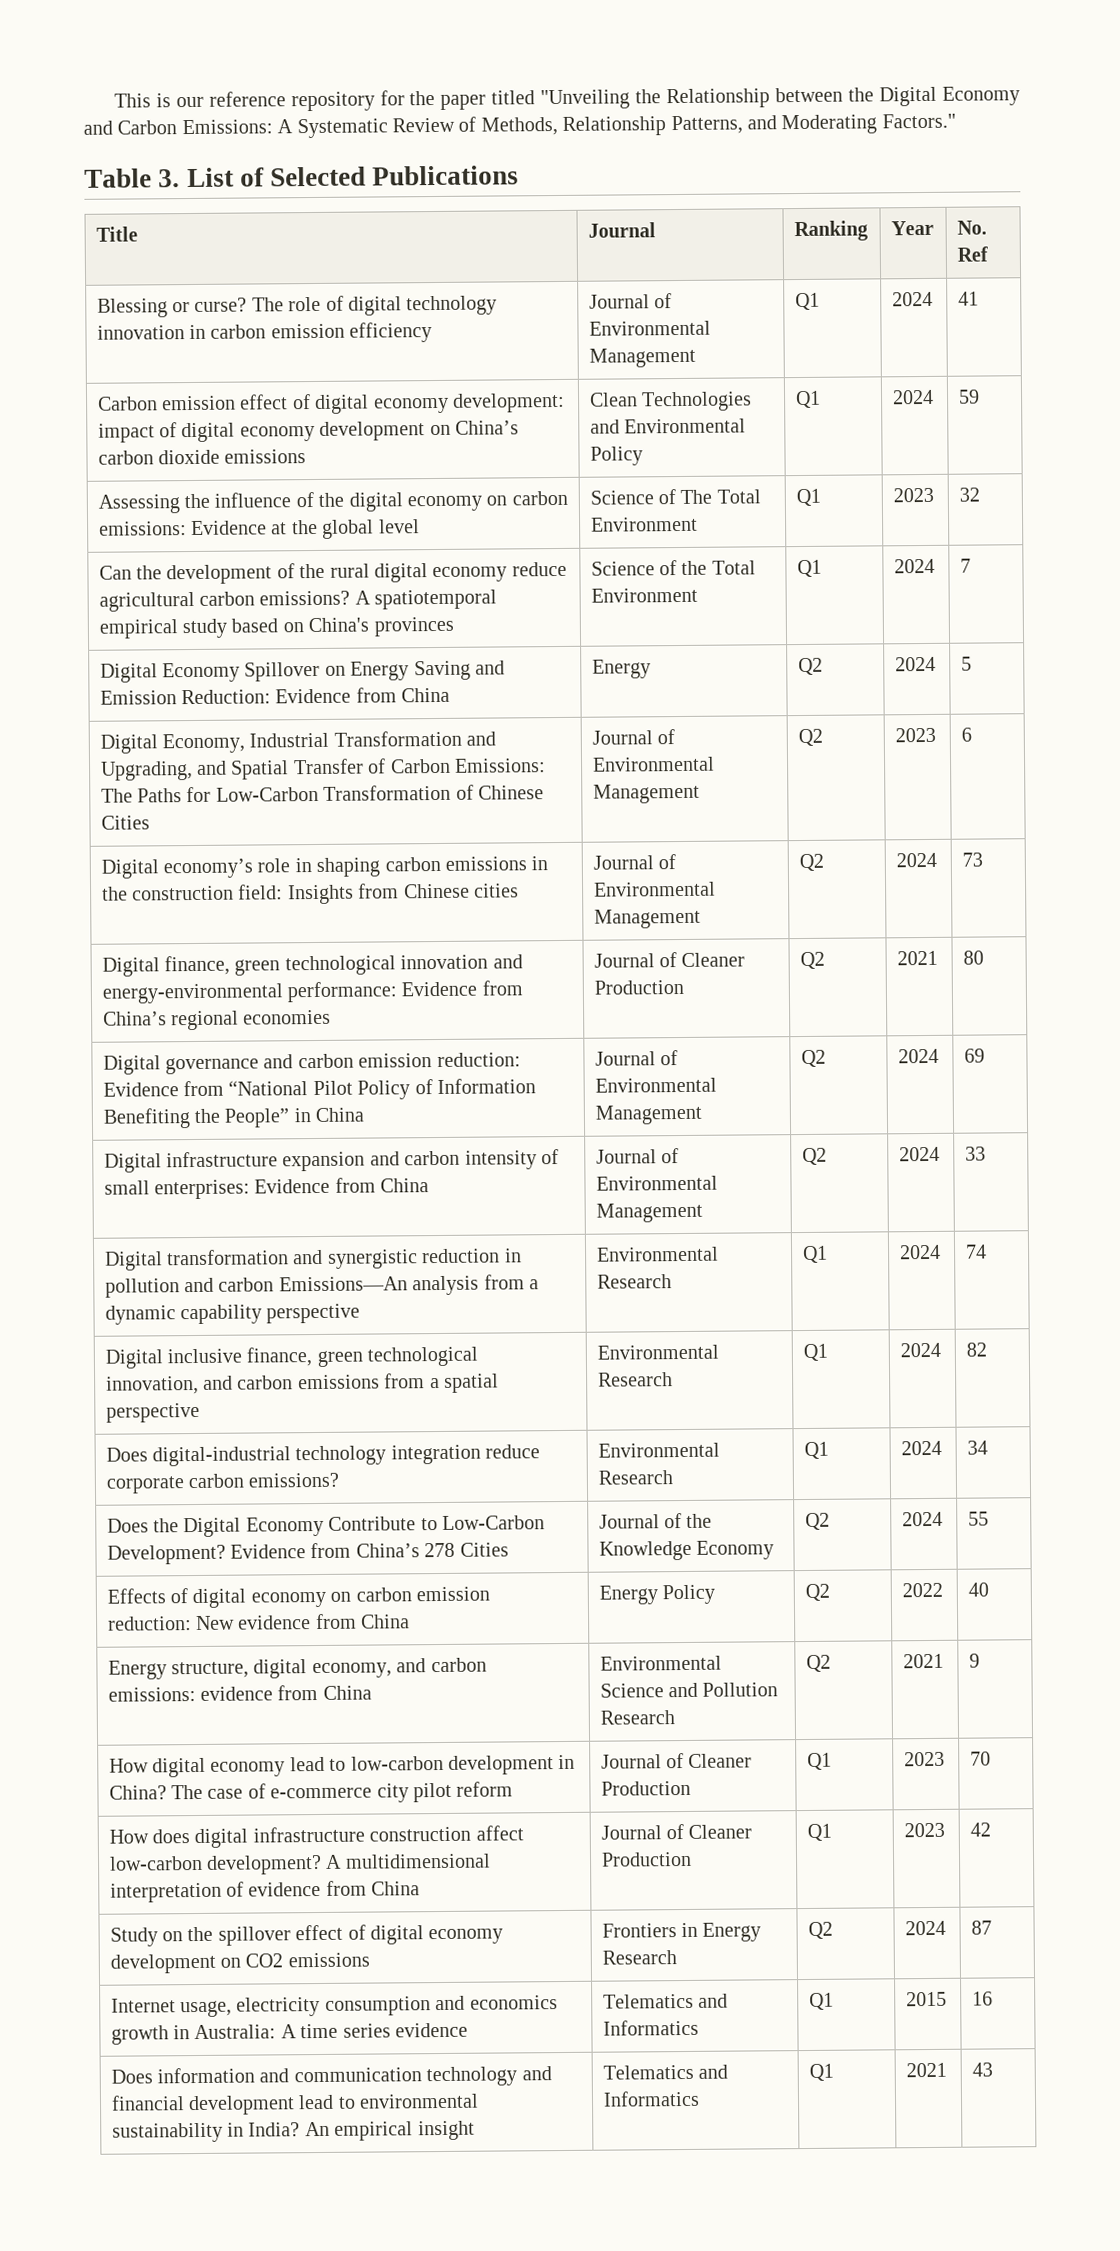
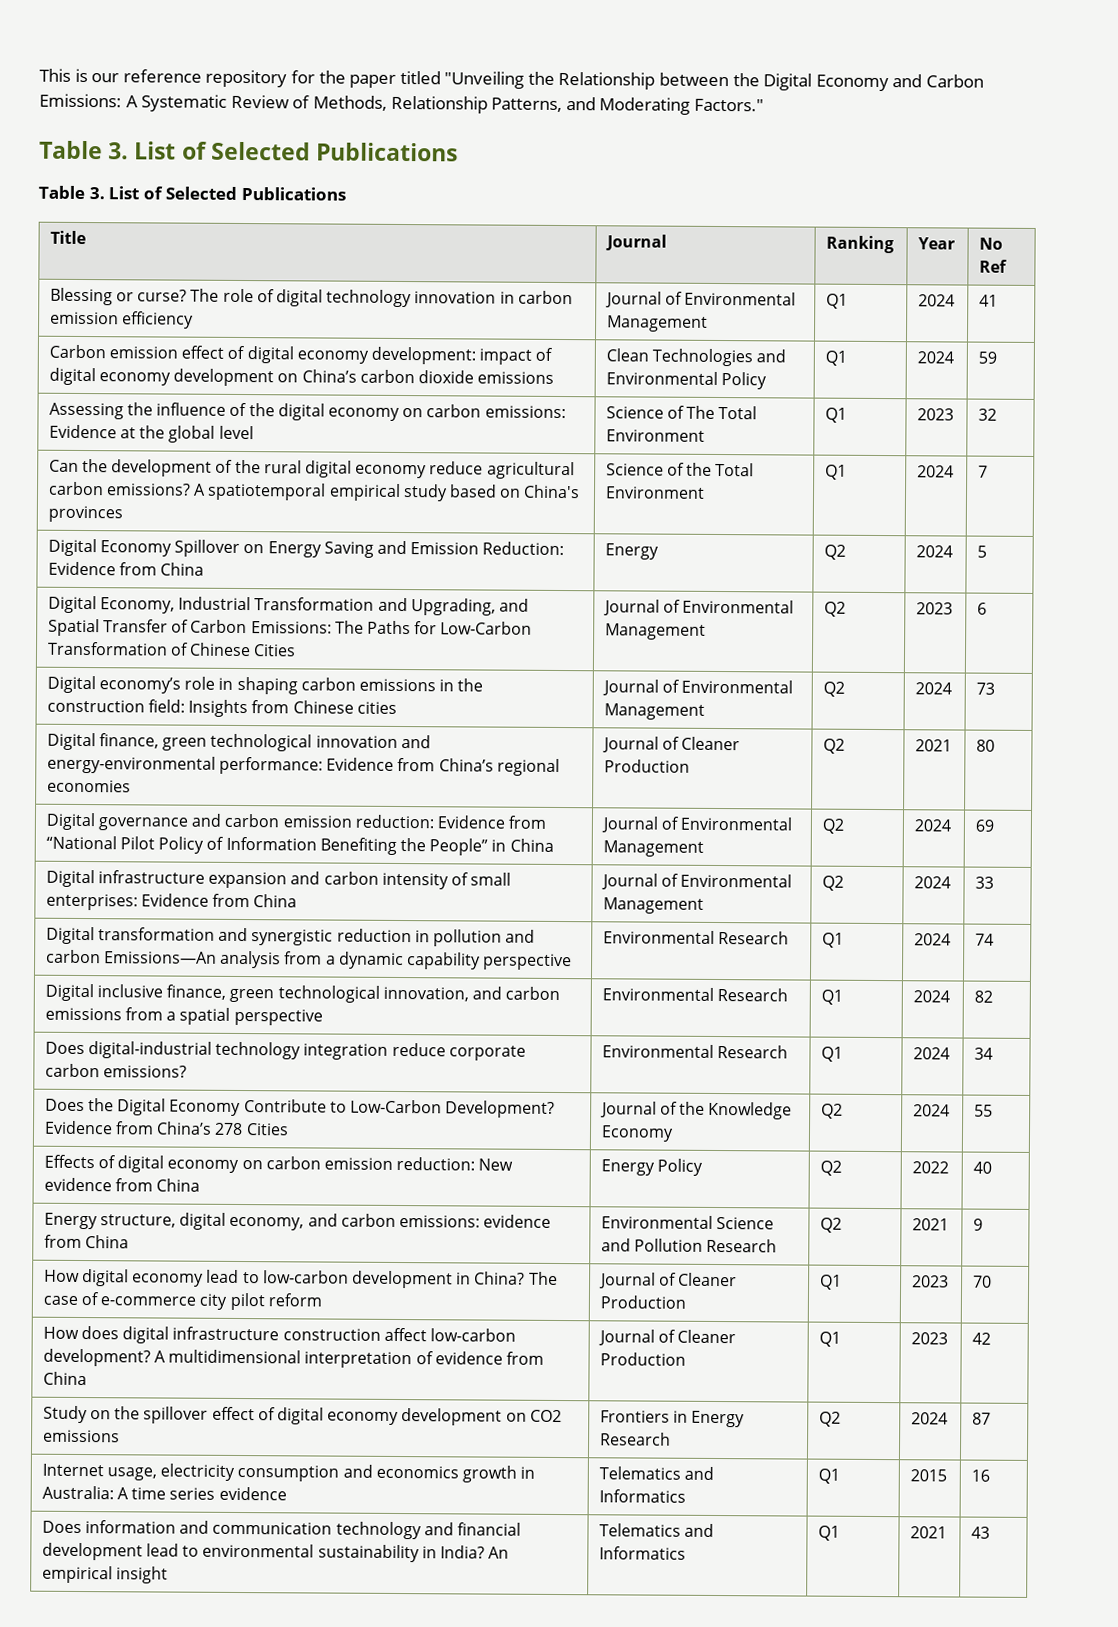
(520, 175) none -> [38,185,346,201] // Table 3. List of Selected Publications
[956,220,987,235] No. -> [978,237,1003,250] No

